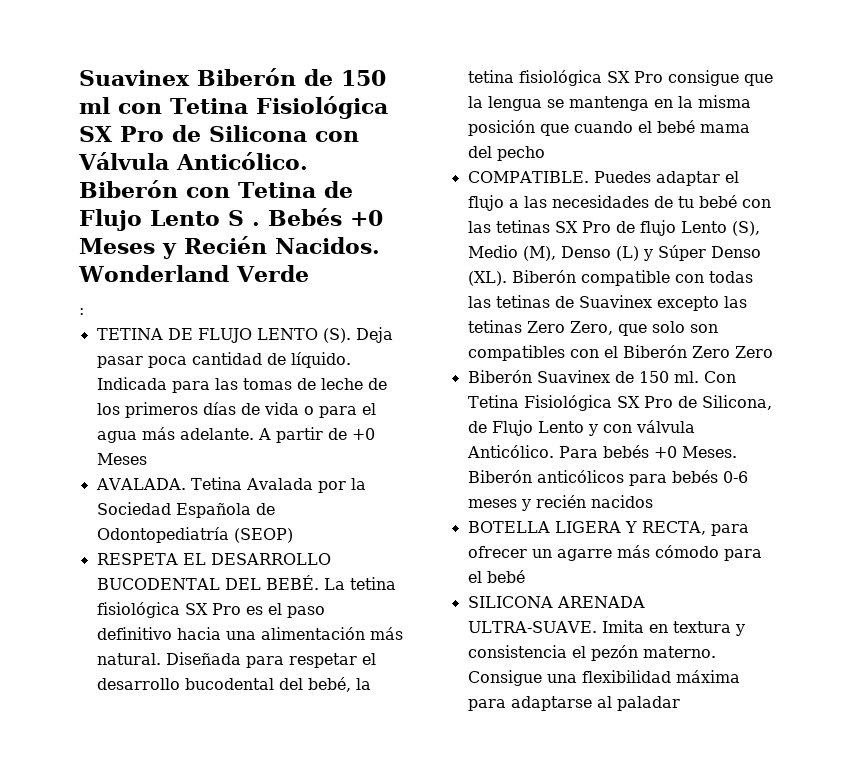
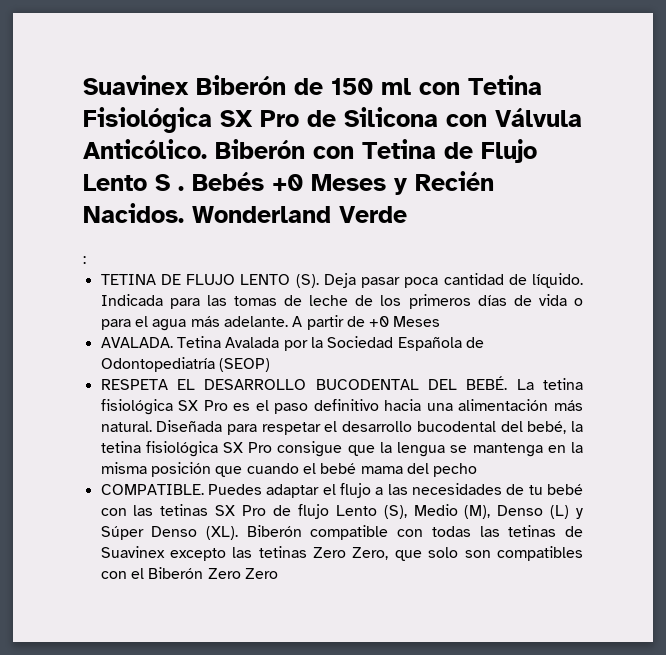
[467,370,736,383] [467,395,772,411] [467,420,695,436] [466,445,737,458] [467,470,748,486] [467,495,653,511] [467,521,749,536] [467,545,762,561] [467,570,525,583] [467,596,645,608] [467,620,745,636] [467,645,716,661] [467,670,740,686] [467,696,680,711] // Biberón Suavinex de 150 ml. Con Tetina Fisiológica SX Pro de Silicona, de Flujo Lento y con válvula Anticólico. Para bebés +0 Meses. Biberón anticólicos para bebés 0-6 meses y recién nacidos // BOTELLA LIGERA Y RECTA, para ofrecer un agarre más cómodo para el bebé // SILICONA ARENADA ULTRA-SUAVE. Imita en textura y consistencia el pezón materno. Consigue una flexibilidad máxima para adaptarse al paladar -> (278, 573) none

